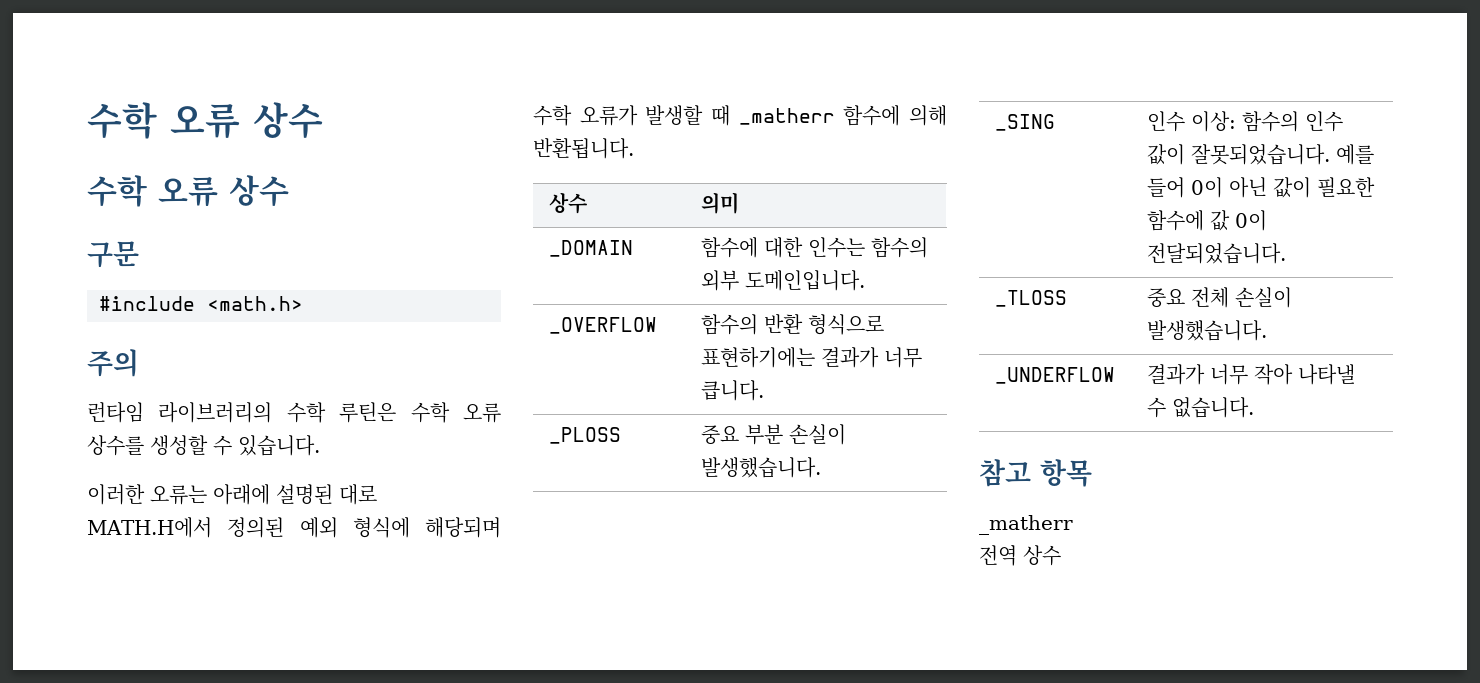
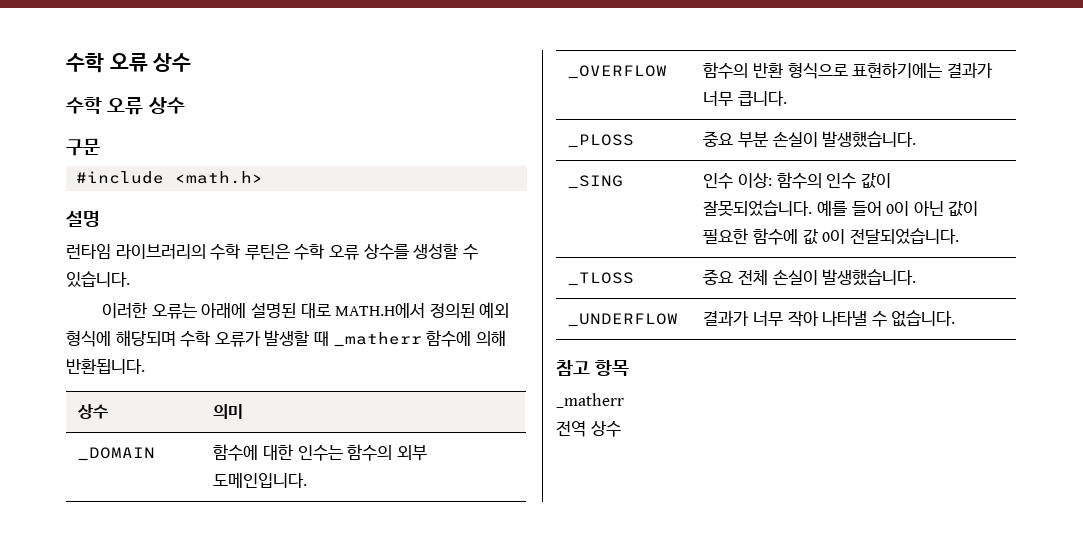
[87,349,139,377] 주의 -> [66,211,100,227] 설명

